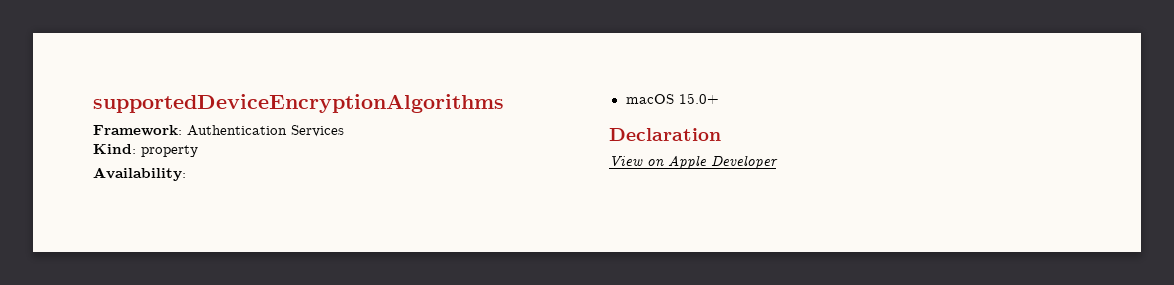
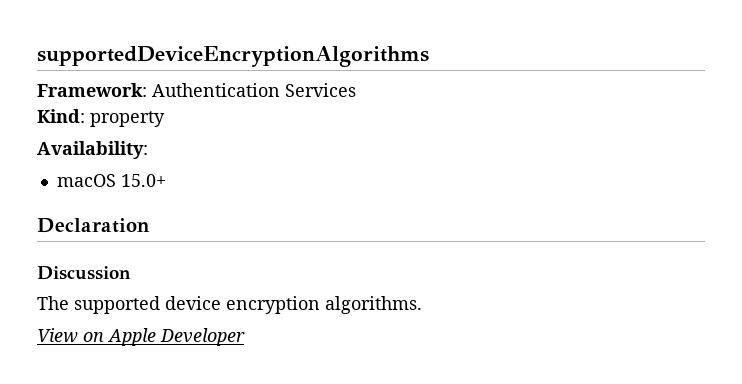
(721, 134) none -> [37,266,131,280] [37,296,422,314] // Discussion // The supported device encryption algorithms.

